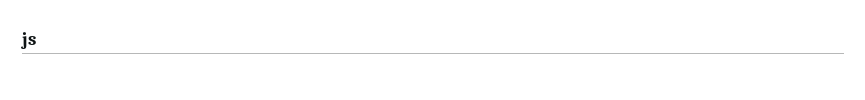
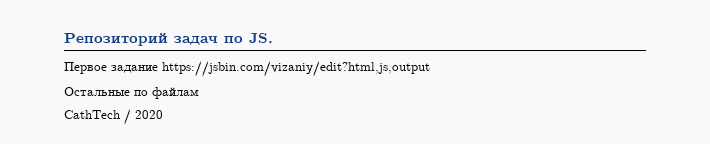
[21,32,36,49] js -> [64,33,273,46] [64,61,430,77] [64,87,199,99] [64,109,163,125] Репозиторий задач по JS. // Первое задание https://jsbin.com/vizaniy/edit?html,js,output // Остальные по файлам // CathTech / 2020

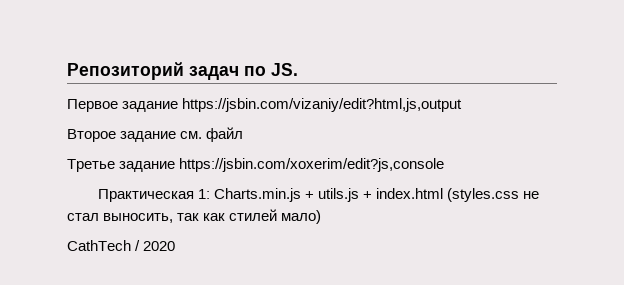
[64,87,199,99] Остальные по файлам -> [67,127,244,142] [67,158,445,172] [97,188,540,202] [67,209,322,224] Второе задание см. файл // Третье задание https://jsbin.com/xoxerim/edit?js,console // Практическая 1: Charts.min.js + utils.js + index.html (styles.css не стал выносить, так как стилей мало)

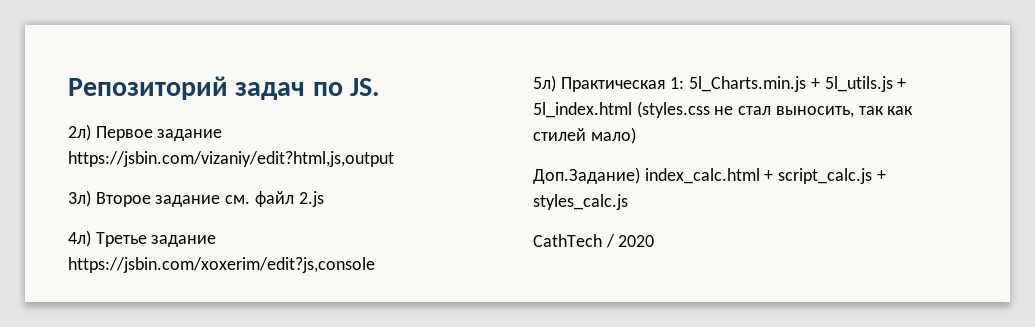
(298, 69) none -> [68,124,91,141] 2л)
(463, 105) none -> [68,190,91,207] 3л)
(244, 134) // -> [298,191,324,207] [68,230,91,247] 2.js // 4л)
(445, 165) none -> [533,75,556,92] 5л)
[213,188,444,202] Charts.min.js + utils.js + index.html -> [689,76,907,92] [533,102,632,118] 5l_Charts.min.js + 5l_utils.js + 5l_index.html
(322, 217) none -> [533,167,886,184] [533,194,628,210] // Доп.Задание) index_calc.html + script_calc.js + styles_calc.js

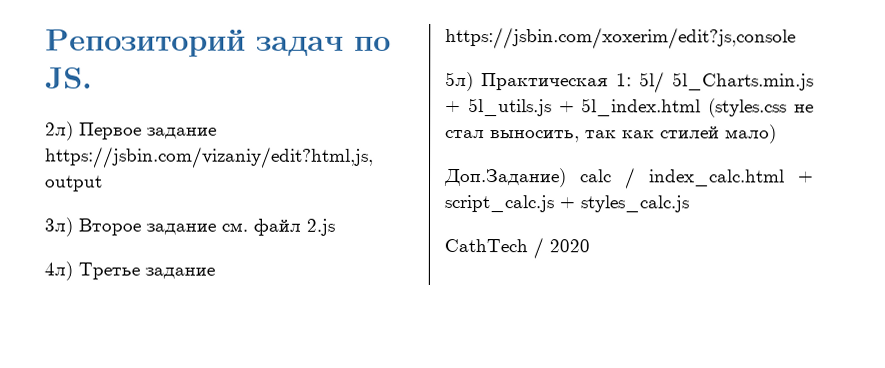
(685, 83) none -> [638,71,665,94] 5l/
(640, 175) none -> [580,167,636,190] calc /

